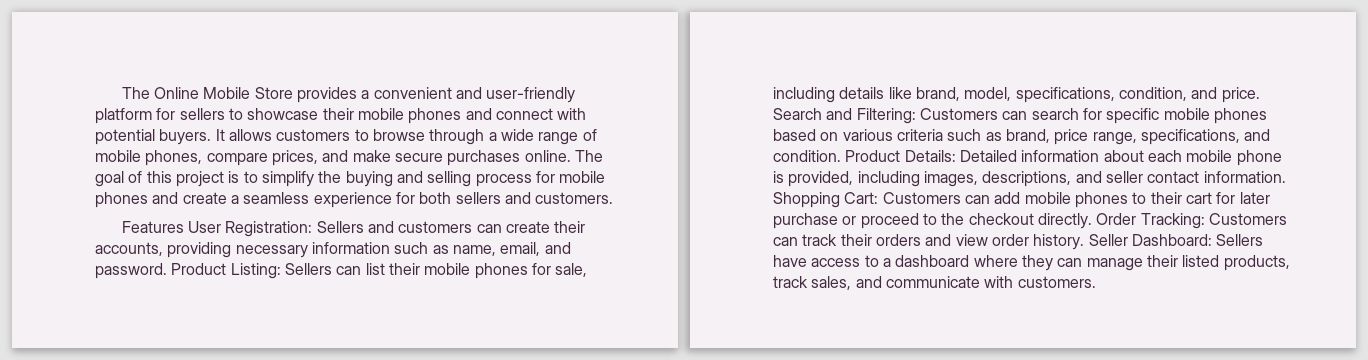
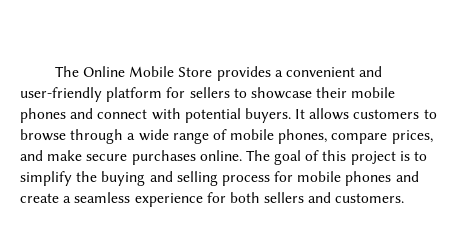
[121,221,586,237] [95,242,571,258] [95,263,588,279] [773,87,1260,103] [773,108,1267,124] [773,129,1271,145] [773,150,1282,166] [773,171,1286,187] [773,192,1270,208] [773,213,1287,229] [773,234,1264,250] [773,255,1290,271] [773,276,1096,290] // Features User Registration: Sellers and customers can create their accounts, providing necessary information such as name, email, and password. Product Listing: Sellers can list their mobile phones for sale, including details like brand, model, specifications, condition, and price. Search and Filtering: Customers can search for specific mobile phones based on various criteria such as brand, price range, specifications, and condition. Product Details: Detailed information about each mobile phone is provided, including images, descriptions, and seller contact information. Shopping Cart: Customers can add mobile phones to their cart for later purchase or proceed to the checkout directly. Order Tracking: Customers can track their orders and view order history. Seller Dashboard: Sellers have access to a dashboard where they can manage their listed products, track sales, and communicate with customers. -> (405, 198) none

